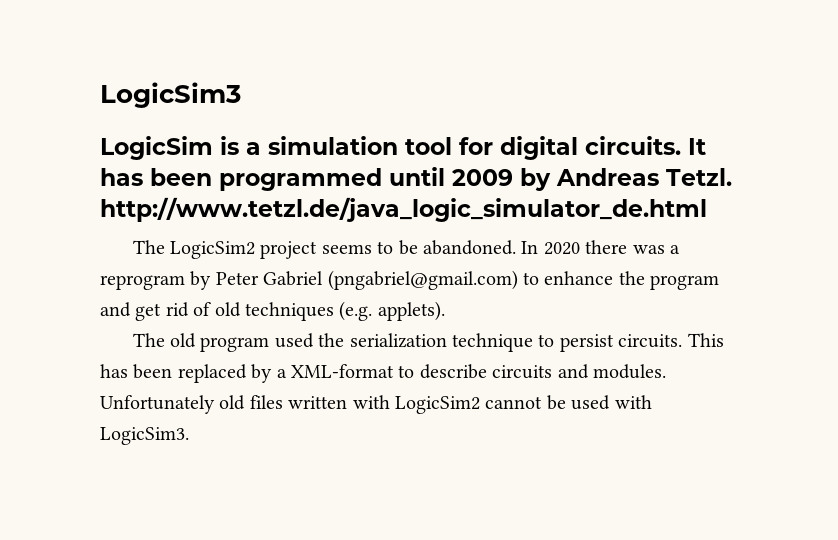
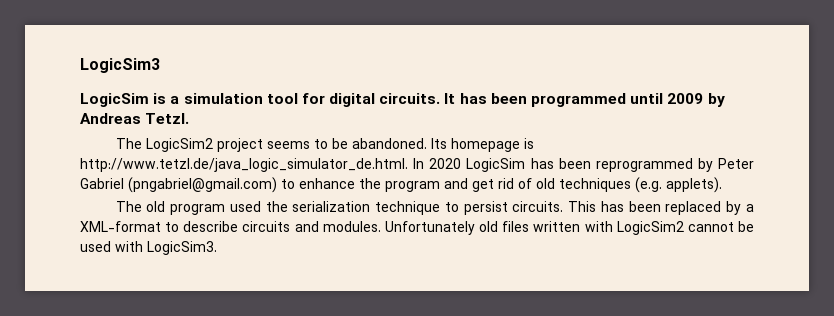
[100,197,707,222] http://www.tetzl.de/java_logic_simulator_de.html -> (190, 118) none
[521,240,680,255] [100,275,185,290] In 2020 there was a reprogram -> [430,138,534,152] [80,158,693,172] Its homepage is http://www.tetzl.de/java_logic_simulator_de.html. In 2020 LogicSim has been reprogrammed

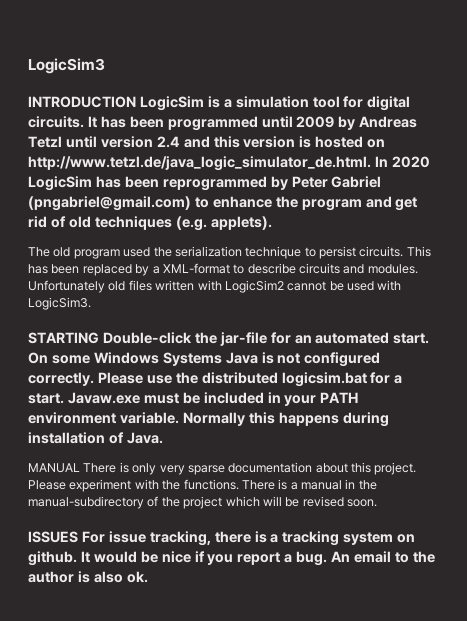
(160, 65) none -> [28,96,136,108] INTRODUCTION
[145,113,190,124] [115,138,534,152] Tetzl. // The LogicSim2 project seems to be abandoned. Its homepage is -> [28,136,386,148] Tetzl until version 2.4 and this version is hosted on
(217, 248) none -> [28,332,430,346] [28,352,381,367] [28,372,403,387] [28,392,359,406] [28,412,389,427] [28,432,163,444] [28,462,417,475] [28,479,377,492] [28,496,377,509] [28,531,416,546] [28,551,435,566] [28,571,148,583] // STARTING Double-click the jar-file for an automated start. On some Windows Systems Java is not configured correctly. Please use the distributed logicsim.bat for a start. Javaw.exe must be included in your PATH environment variable. Normally this happens during installation of Java. // MANUAL There is only very sparse documentation about this project. Please experiment with the functions. There is a manual in the manual-subdirectory of the project which will be revised soon. // ISSUES For issue tracking, there is a tracking system on github. It would be nice if you report a bug. An email to the author is also ok.

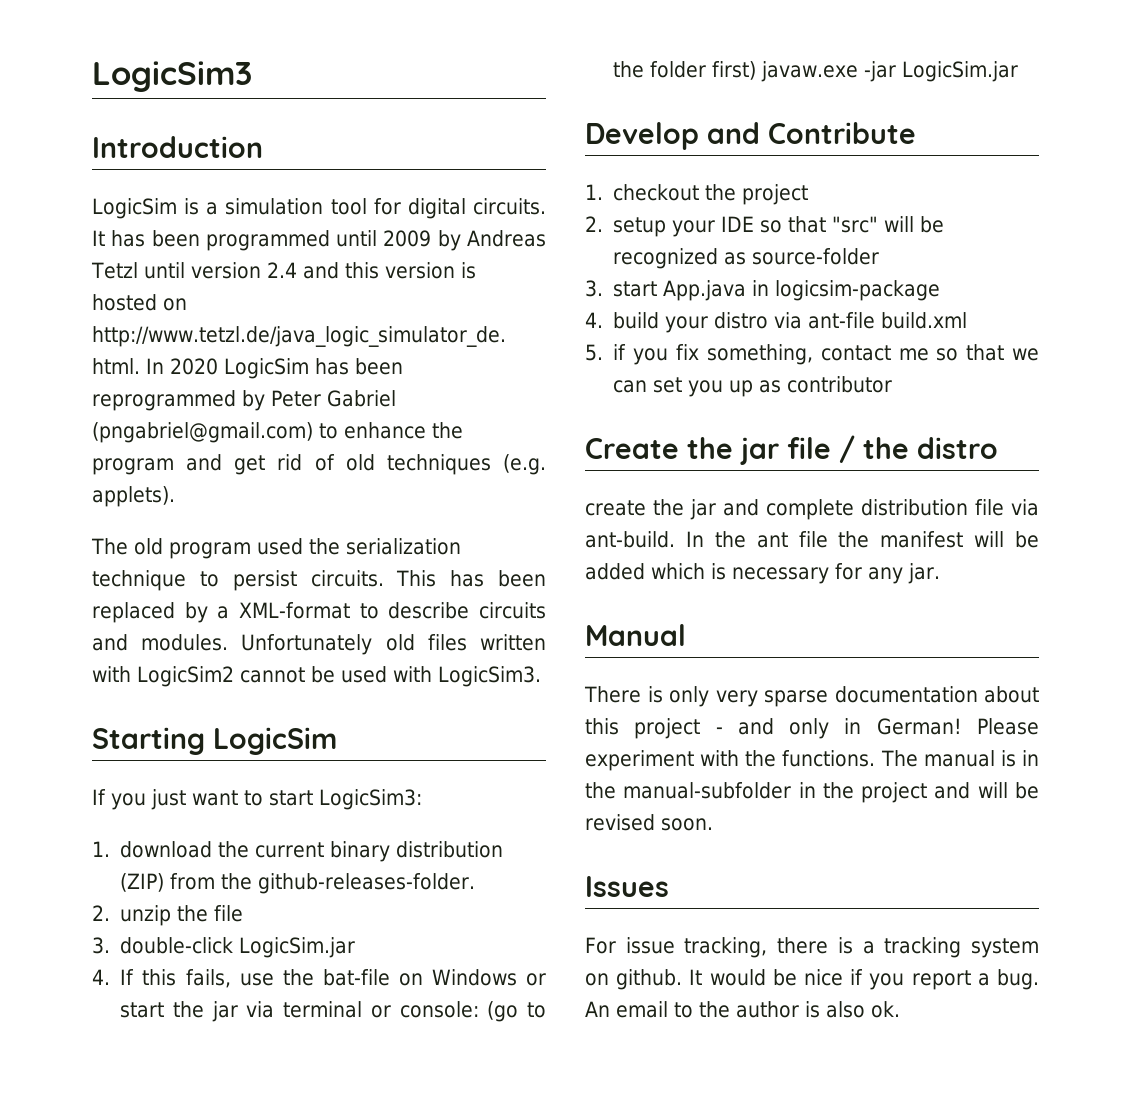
[28,96,136,108] INTRODUCTION -> [92,136,263,158] Introduction //
[28,332,430,346] [28,352,381,367] [28,372,403,387] [28,392,359,406] [28,412,389,427] [28,432,163,444] [28,463,80,473] STARTING Double-click the jar-file for an automated start. On some Windows Systems Java is not configured correctly. Please use the distributed logicsim.bat for a start. Javaw.exe must be included in your PATH environment variable. Normally this happens during installation of Java. // MANUAL -> [92,727,337,755] [92,789,422,810] [92,841,504,862] [120,873,476,894] [92,905,244,926] [92,937,356,958] [92,969,546,988] [120,1001,546,1022] [613,61,1019,82] [585,122,916,150] [585,184,809,205] [585,216,945,237] [613,248,880,269] [585,280,941,301] [585,312,968,333] [585,344,1039,365] [613,376,893,397] [585,435,998,465] [585,499,1039,520] [585,531,1039,548] [585,563,940,584] [585,624,686,646] Starting LogicSim // If you just want to start LogicSim3: // 1. download the current binary distribution (ZIP) from the github-releases-folder. // 2. unzip the file // 3. double-click LogicSim.jar // 4. If this fails, use the bat-file on Windows or start the jar via terminal or console: (go to the folder first) javaw.exe -jar LogicSim.jar // Develop and Contribute // 1. checkout the project // 2. setup your IDE so that "src" will be recognized as source-folder // 3. start App.java in logicsim-package // 4. build your distro via ant-file build.xml // 5. if you fix something, contact me so that we can set you up as contributor // Create the jar file / the distro // create the jar and complete distribution file via ant-build. In the ant file the manifest will be added which is necessary for any jar. // Manual //
[374,462,417,475] project. -> [634,718,962,739] project - and only in German!
[241,479,377,490] [28,496,260,509] There is a manual in the manual-subdirectory of the project which -> [880,750,1039,767] [585,782,971,803] The manual is in the manual-subfolder in the project and
[28,531,78,543] ISSUES -> [585,876,669,897] Issues //

